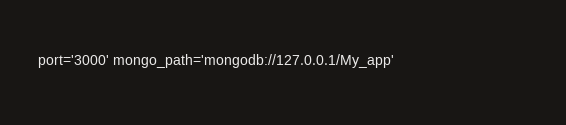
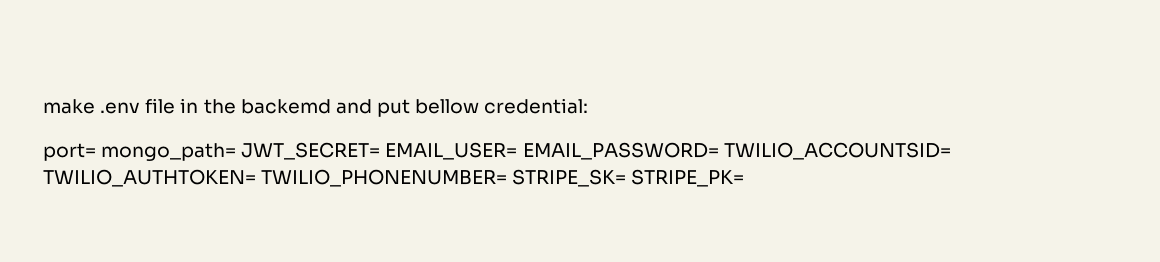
[38,54,394,68] port='3000' mongo_path='mongodb://127.0.0.1/My_app' -> [43,98,589,117] [43,142,951,161] [43,169,745,187] make .env file in the backemd and put bellow credential: // port= mongo_path= JWT_SECRET= EMAIL_USER= EMAIL_PASSWORD= TWILIO_ACCOUNTSID= TWILIO_AUTHTOKEN= TWILIO_PHONENUMBER= STRIPE_SK= STRIPE_PK=

